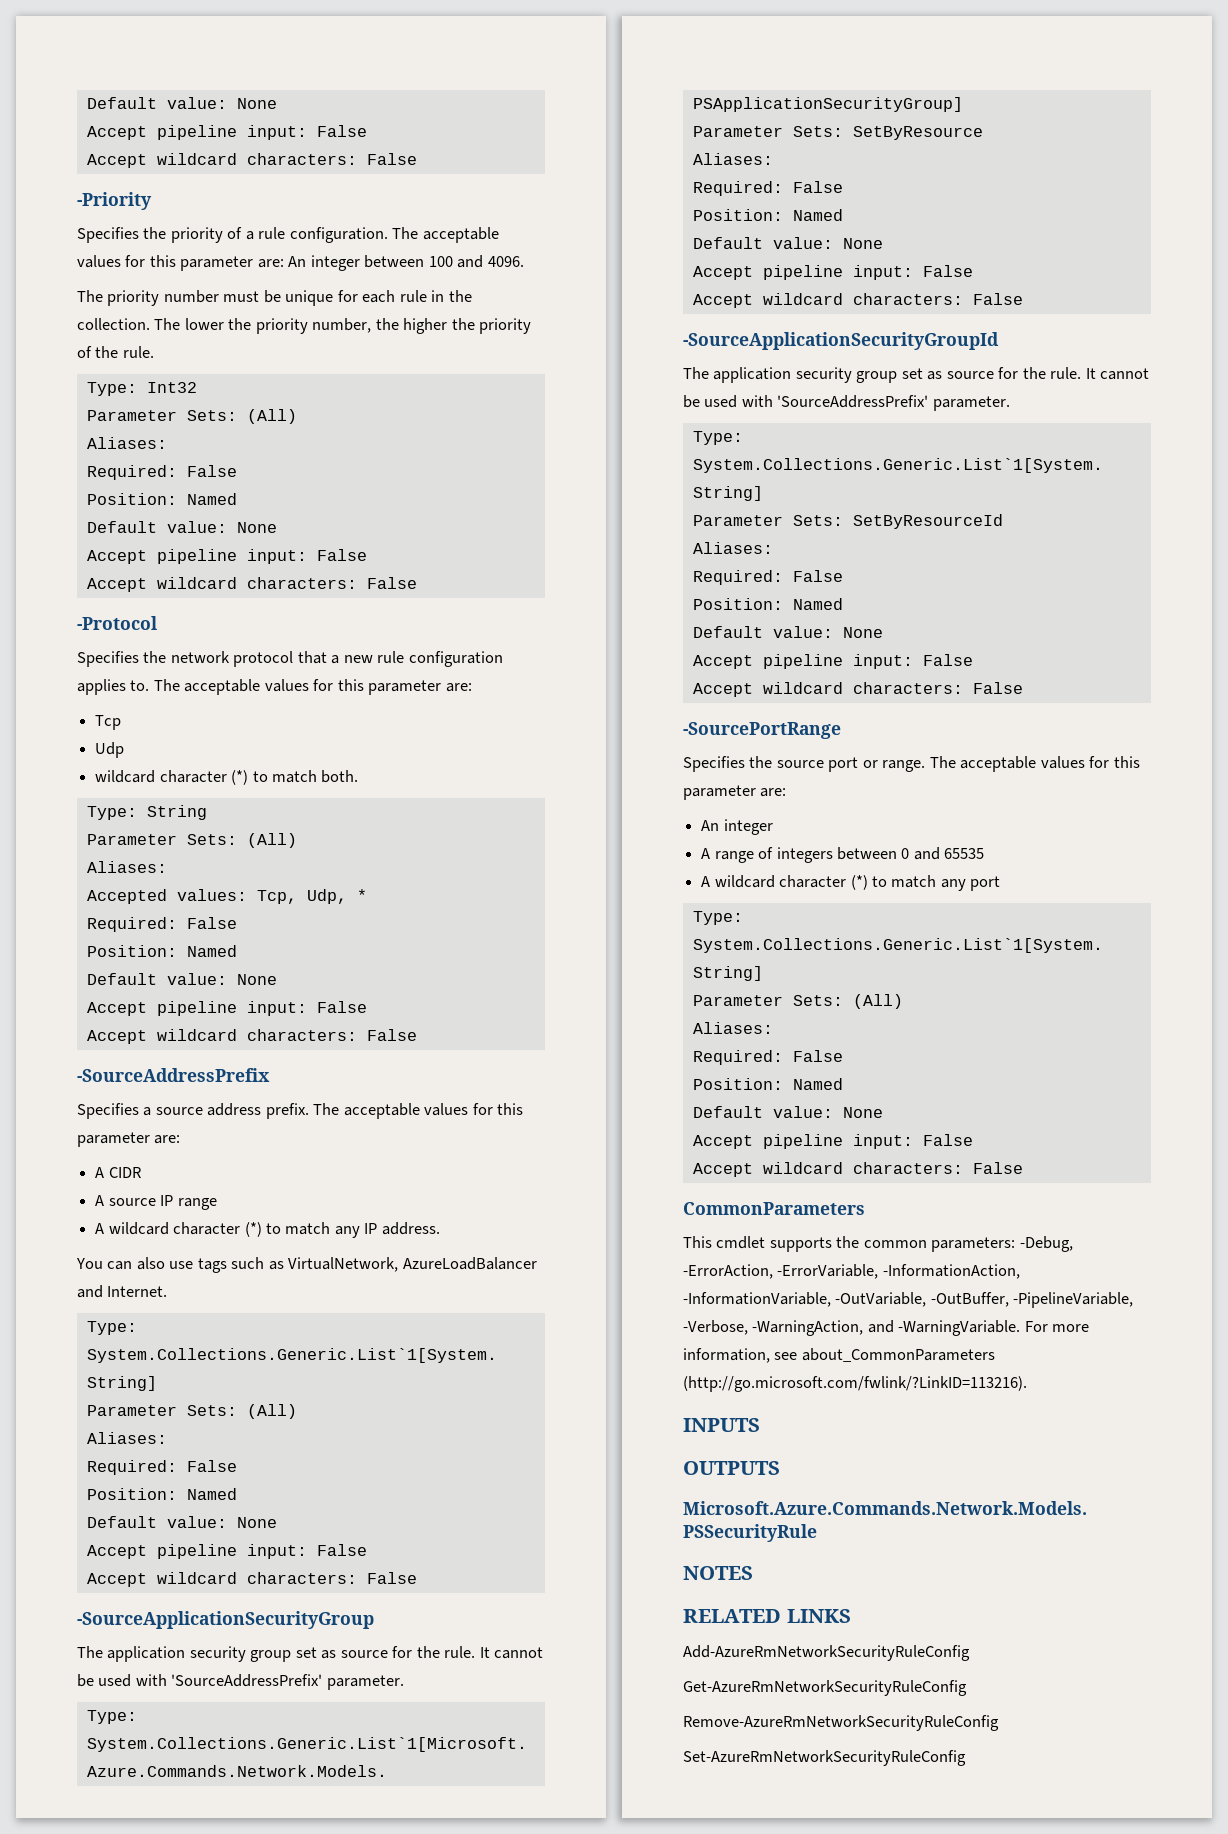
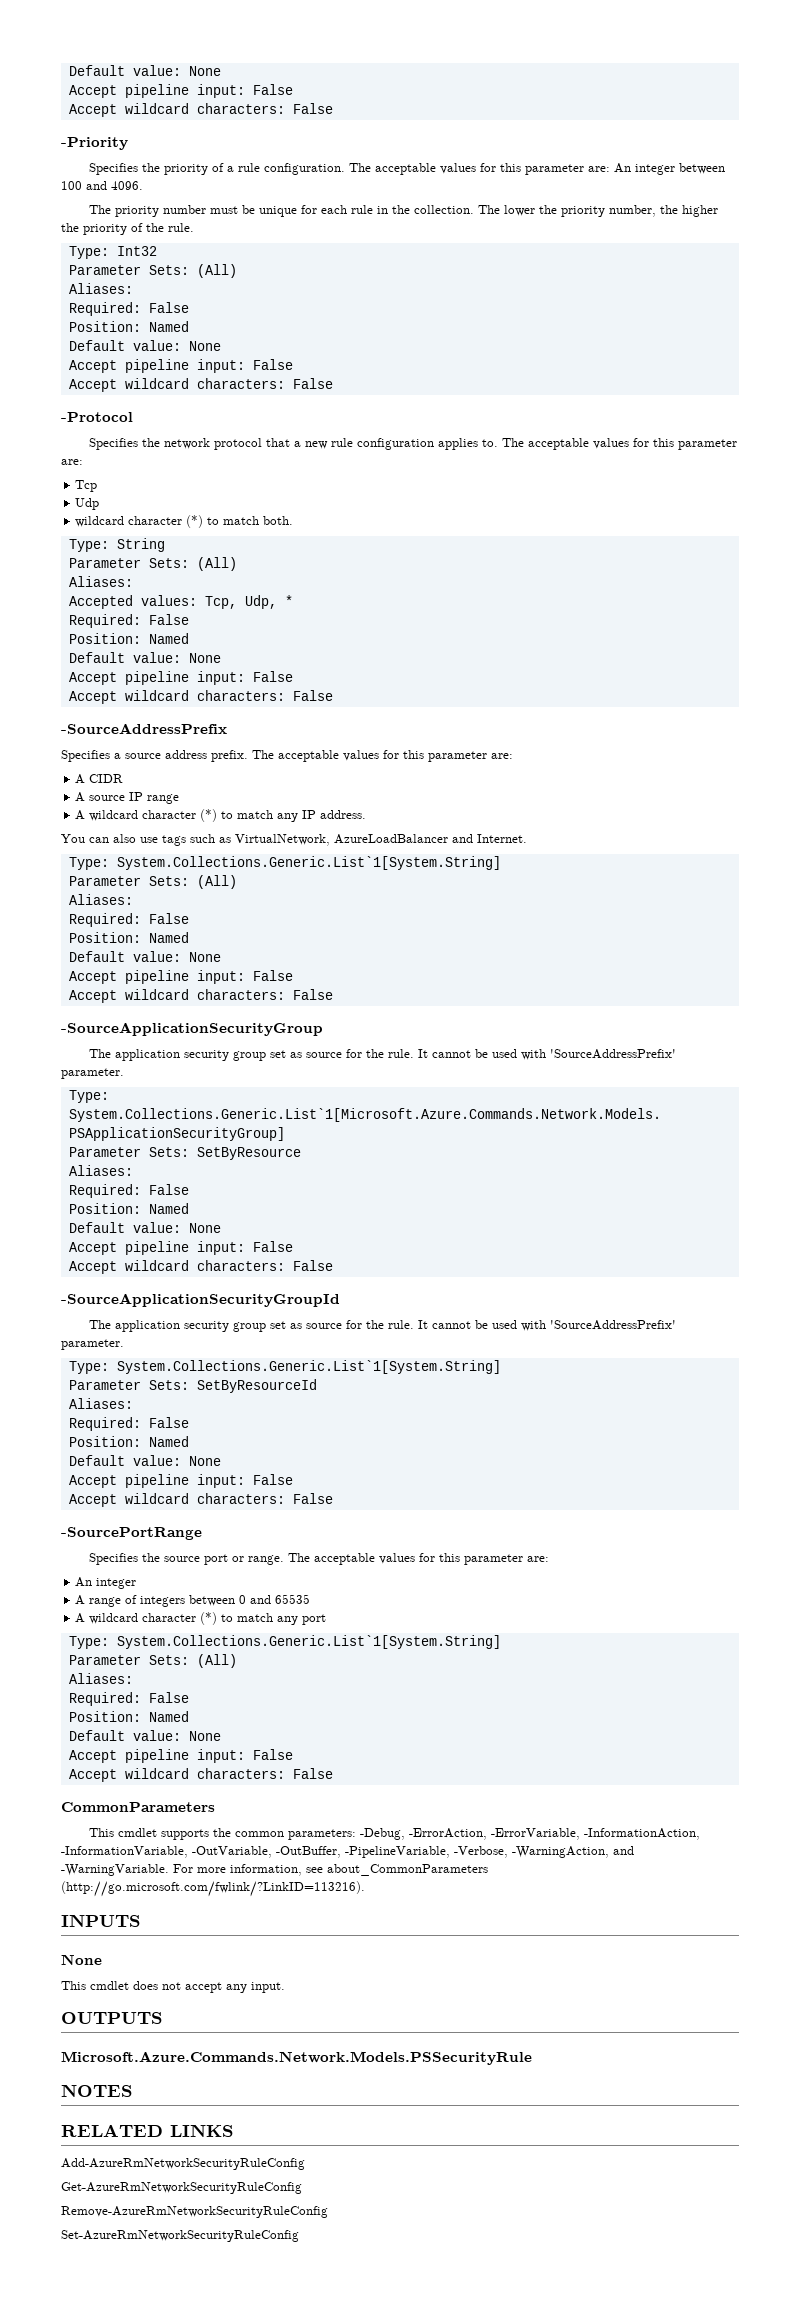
(760, 1425) none -> [61,1954,102,1965] [61,1981,285,1993] // None // This cmdlet does not accept any input.

